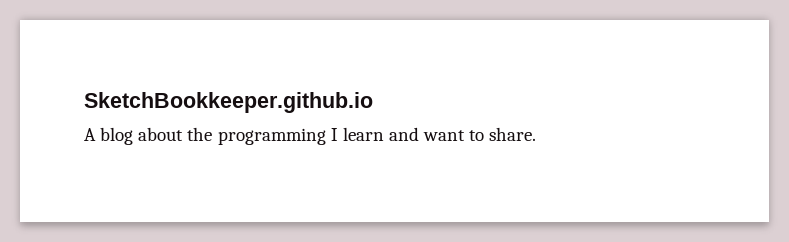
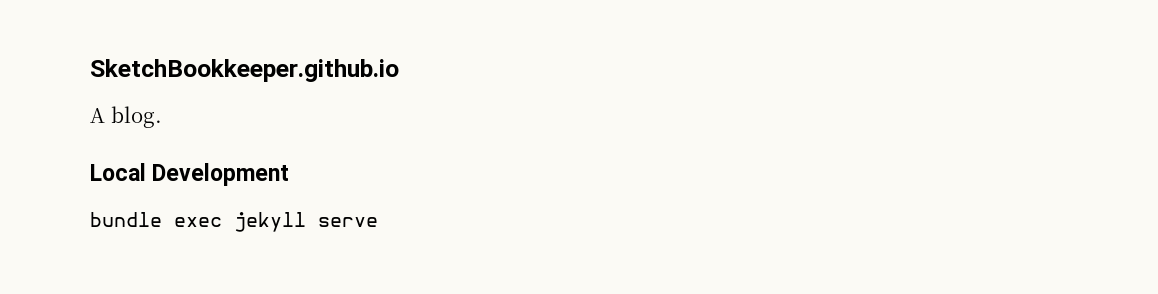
[100,127,537,145] blog about the programming I learn and want to share. -> [110,106,162,128] [90,163,290,186] [90,212,378,232] blog. // Local Development // bundle exec jekyll serve

